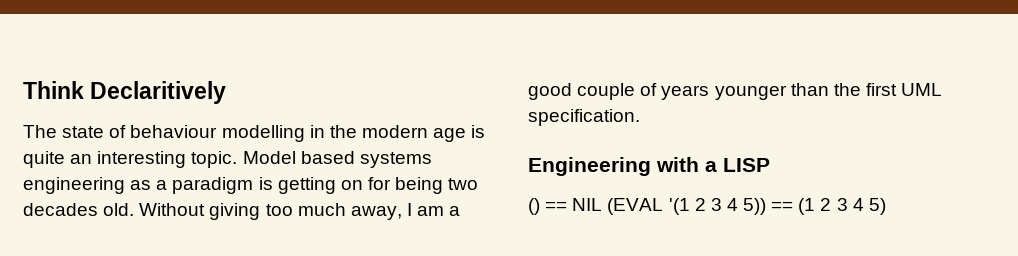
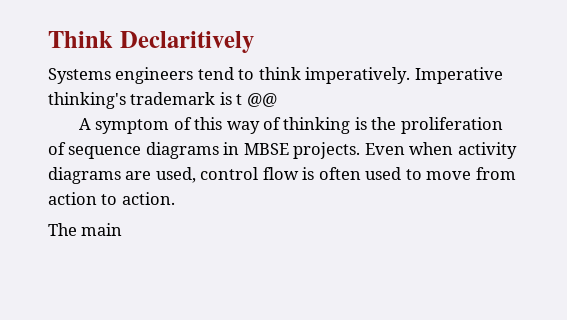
[23,125,486,142] [23,151,432,168] [23,177,479,194] [23,203,461,220] [528,83,943,100] [528,109,640,126] [528,157,770,176] [528,198,886,215] The state of behaviour modelling in the modern age is quite an interesting topic. Model based systems engineering as a paradigm is getting on for being two decades old. Without giving too much away, I am a good couple of years younger than the first UML specification. // Engineering with a LISP // () == NIL (EVAL '(1 2 3 4 5)) == (1 2 3 4 5) -> [48,67,503,84] [48,92,277,109] [78,117,503,134] [48,142,517,159] [48,167,516,184] [48,192,175,205] [48,223,123,236] Systems engineers tend to think imperatively. Imperative thinking's trademark is t @@ // A symptom of this way of thinking is the proliferation of sequence diagrams in MBSE projects. Even when activity diagrams are used, control flow is often used to move from action to action. // The main

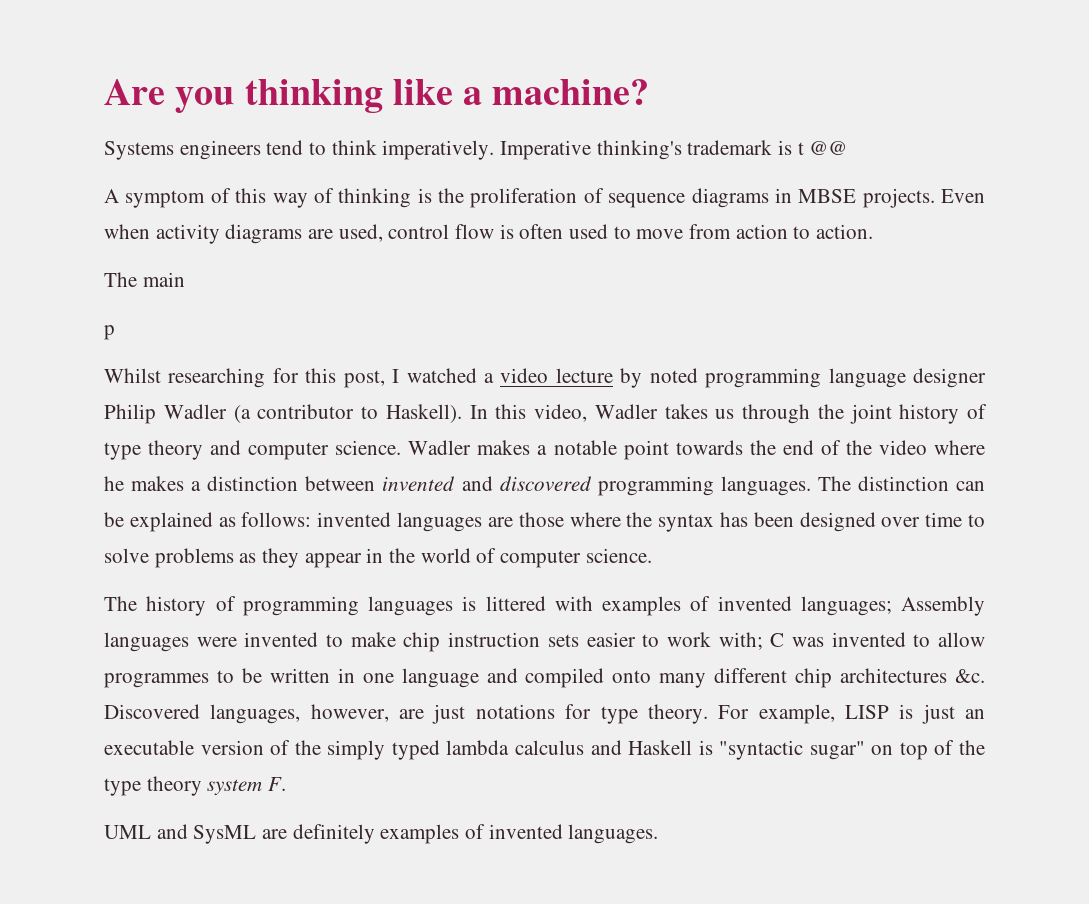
[48,31,254,53] Think Declaritively -> [104,79,650,113] Are you thinking like a machine?
(123, 229) none -> [104,325,115,340] [104,368,987,388] [104,404,987,424] [104,440,985,460] [104,476,986,496] [104,512,985,532] [104,548,652,568] [104,596,985,616] [104,632,985,652] [104,668,986,688] [104,704,986,724] [104,740,985,760] [104,776,287,796] [104,824,659,844] // p // Whilst researching for this post, I watched a video lecture by noted programming language designer Philip Wadler (a contributor to Haskell). In this video, Wadler takes us through the joint history of type theory and computer science. Wadler makes a notable point towards the end of the video where he makes a distinction between invented and discovered programming languages. The distinction can be explained as follows: invented languages are those where the syntax has been designed over time to solve problems as they appear in the world of computer science. // The history of programming languages is littered with examples of invented languages; Assembly languages were invented to make chip instruction sets easier to work with; C was invented to allow programmes to be written in one language and compiled onto many different chip architectures &c. Discovered languages, however, are just notations for type theory. For example, LISP is just an executable version of the simply typed lambda calculus and Haskell is "syntactic sugar" on top of the type theory system F. // UML and SysML are definitely examples of invented languages.

